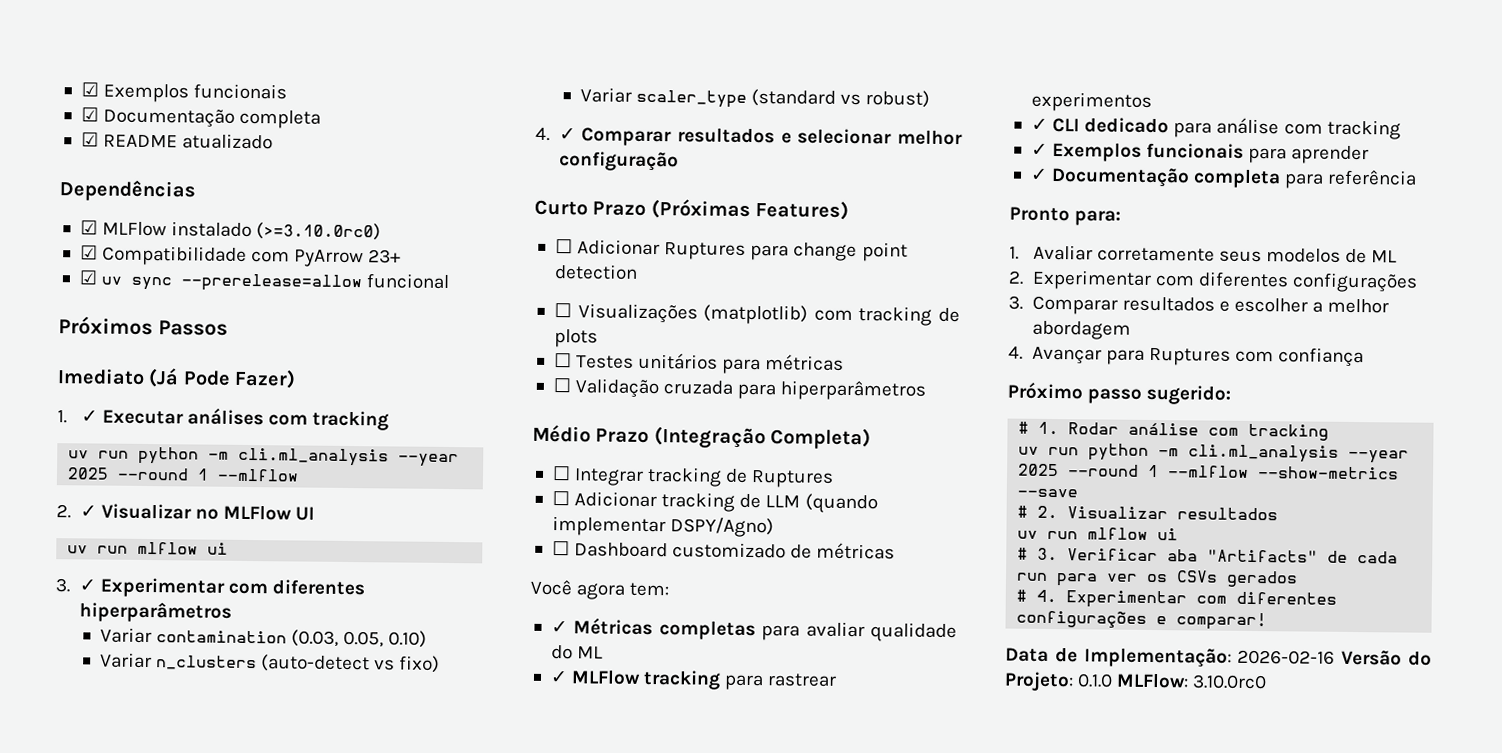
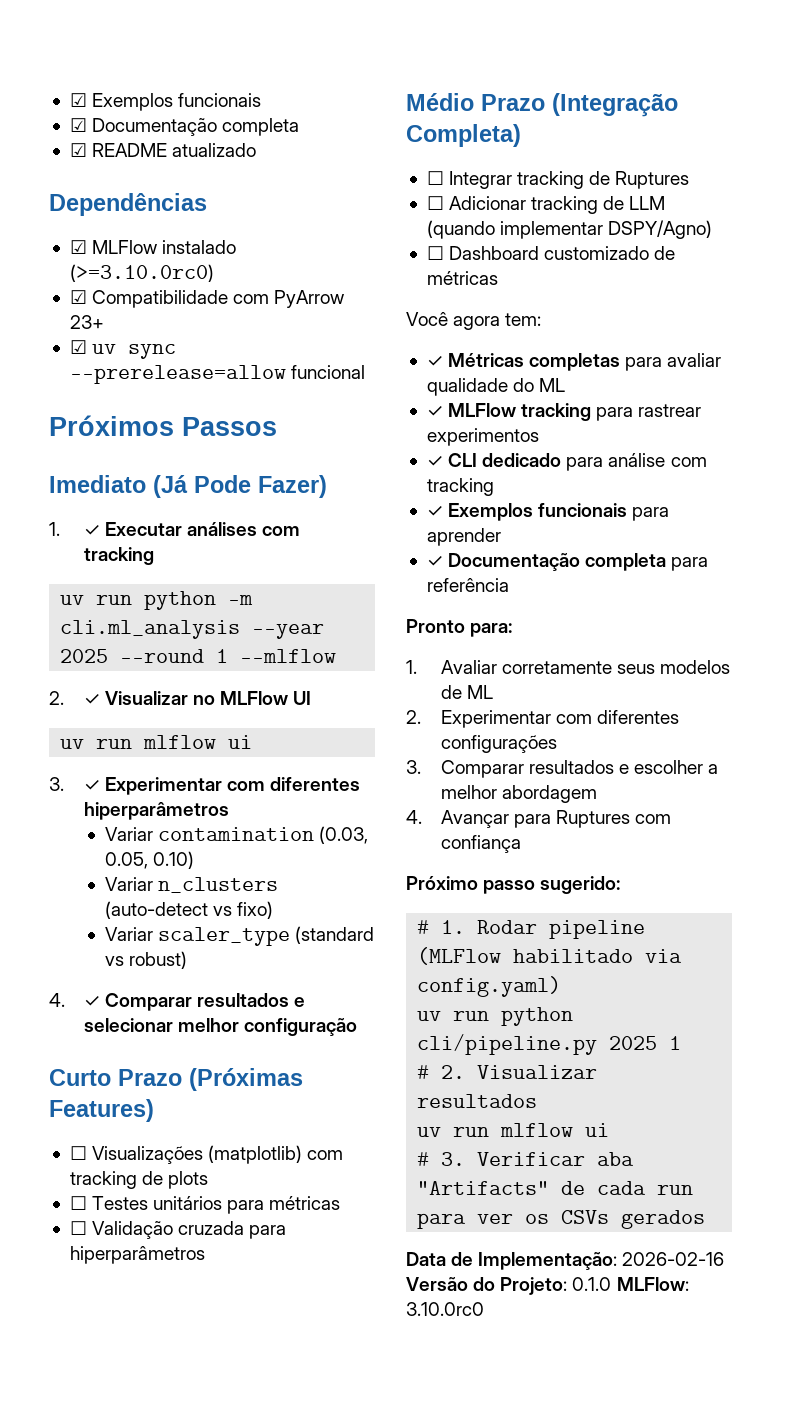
[554,239,908,262] [553,264,638,280] // ☐ Adicionar Ruptures para change point detection -> (154, 1110) none
[1128,422,1330,441] [1018,443,1410,464] [1018,463,1400,480] [1017,488,1079,498] análise com tracking // uv run python -m cli.ml_analysis --year 2025 --round 1 --mlflow --show-metrics --save -> [549,920,646,939] [417,947,683,965] [417,976,562,997] [417,1007,574,1026] [417,1034,682,1055] pipeline (MLFlow habilitado via config.yaml) // uv run python cli/pipeline.py 2025 1
[1016,589,1338,609] [1016,610,1268,631] // # 4. Experimentar com diferentes configurações e comparar! -> (706, 1219) none

